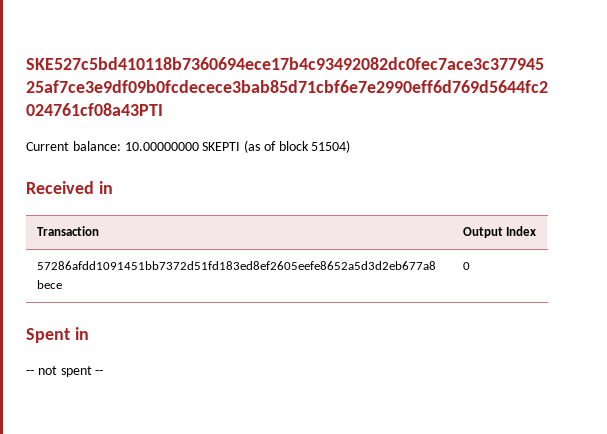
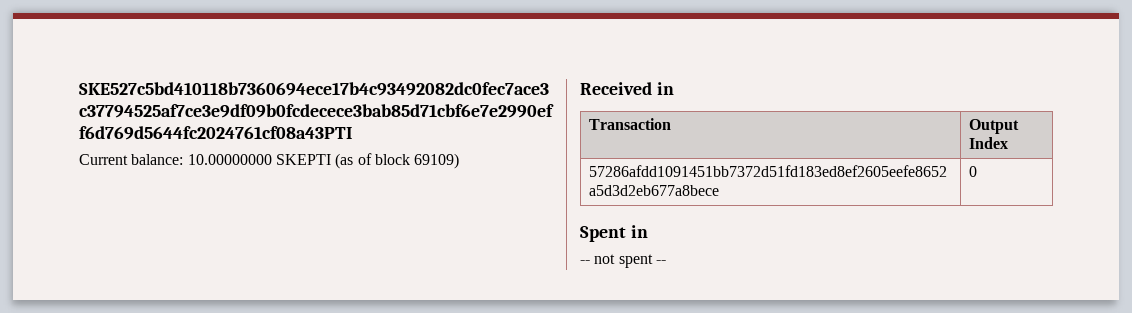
[311,140,351,153] 51504) -> [414,153,460,169] 69109)

